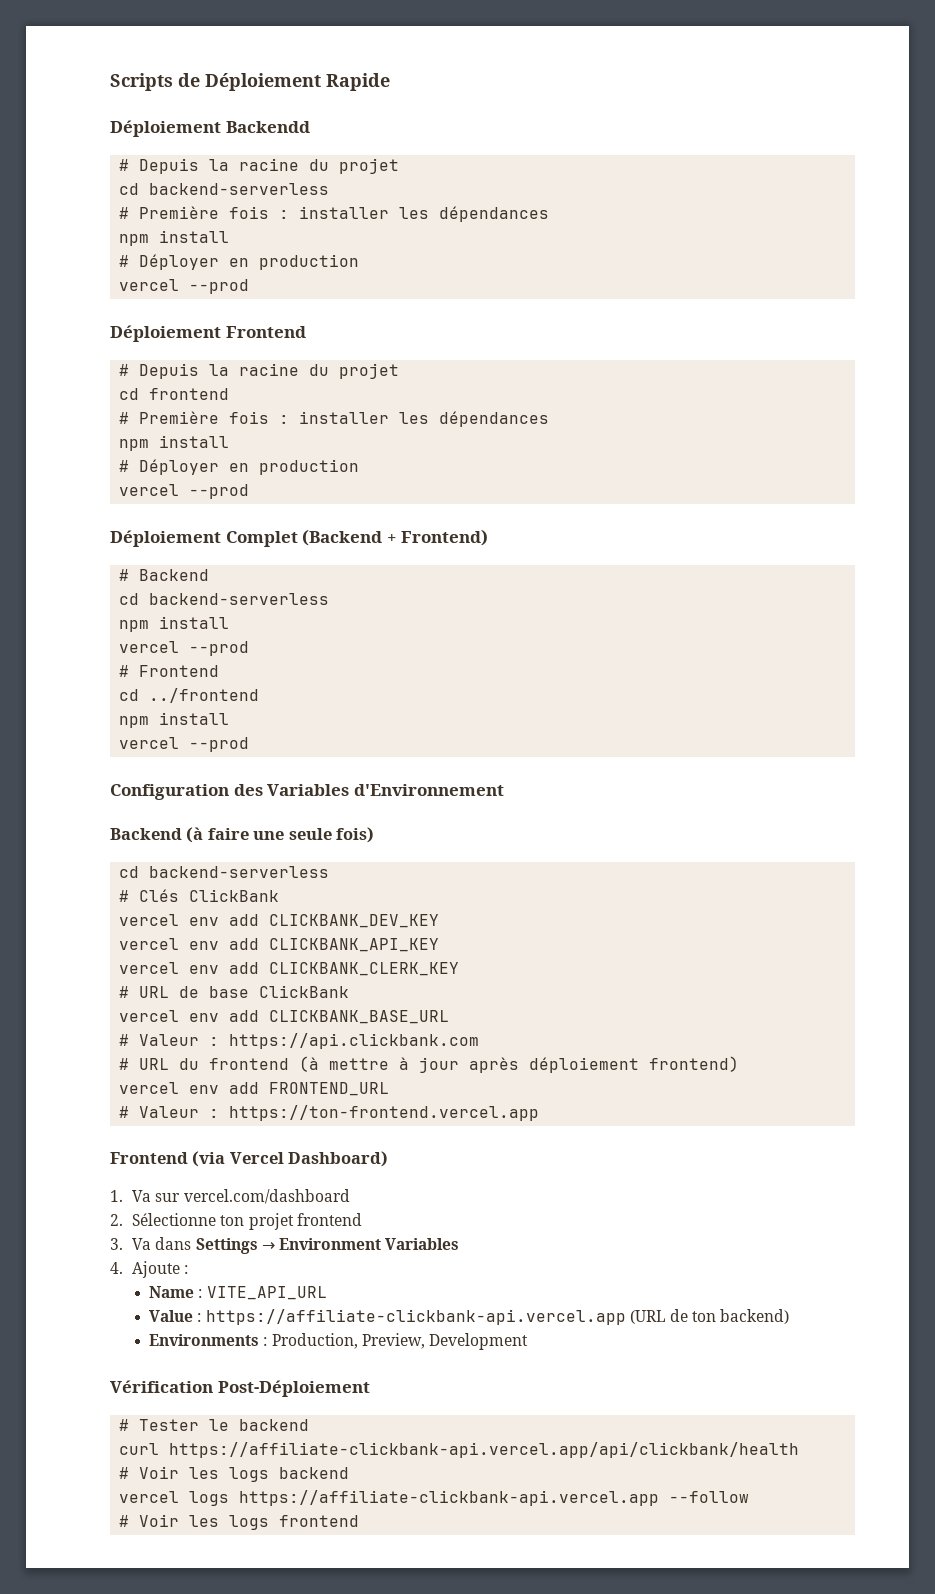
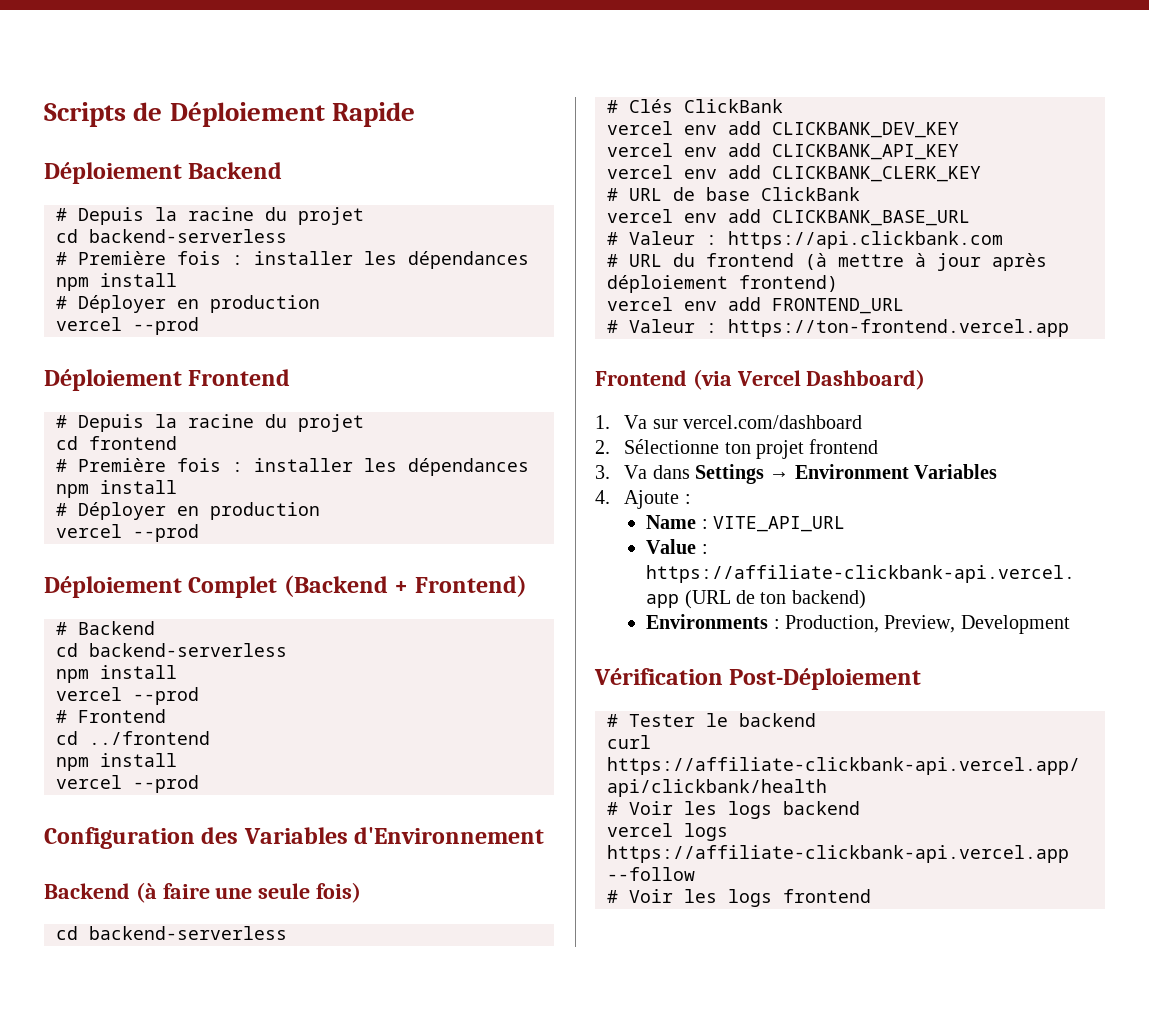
[225,121,310,133] Backendd -> [188,162,283,179] Backend

